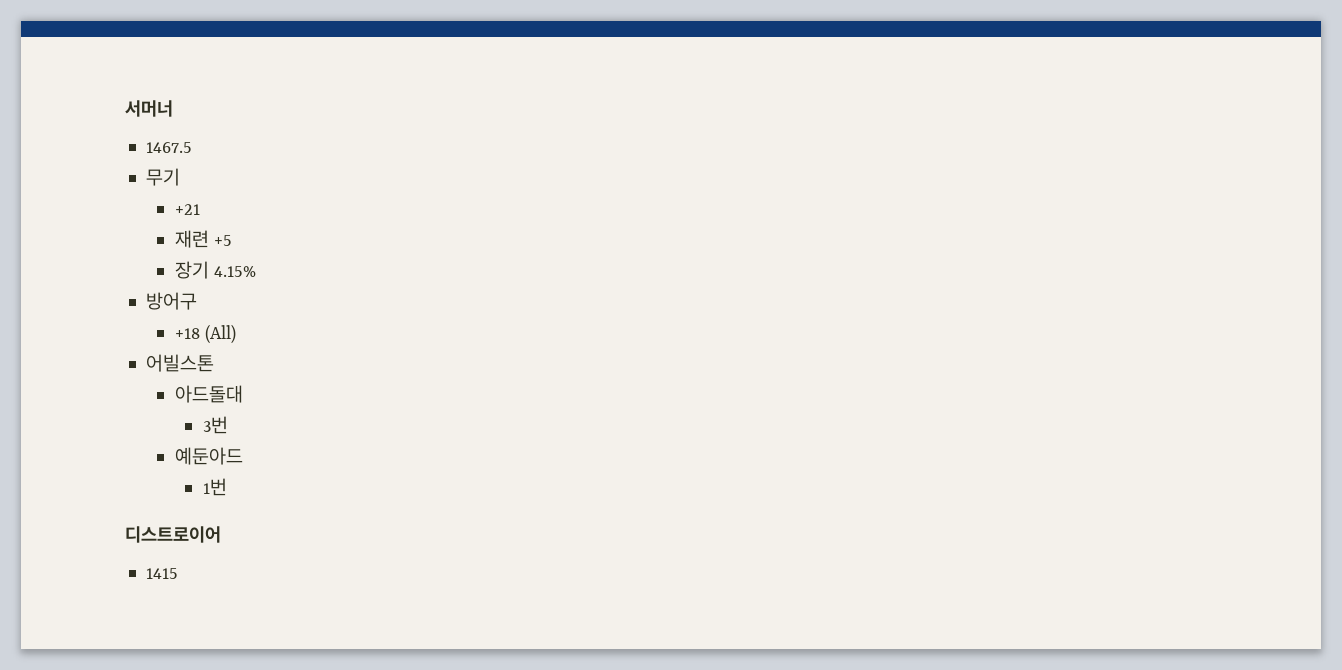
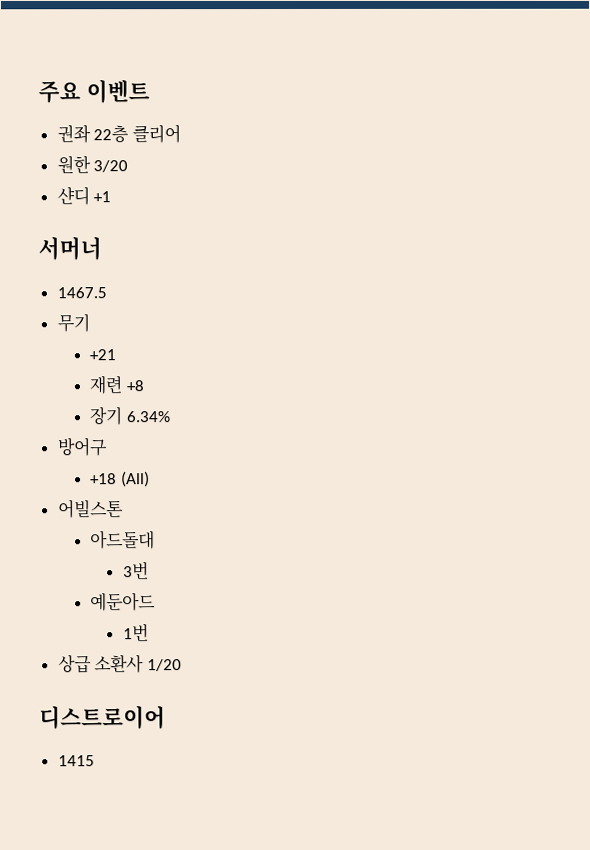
(125, 108) none -> [38,79,150,104] [56,124,181,144] [56,155,129,174] [56,186,112,206] 주요 이벤트 // 권좌 22층 클리어 // 원한 3/20 // 샨디 +1 //
[213,235,232,246] +5 -> [125,380,144,392] +8
[213,266,256,277] 4.15% -> [125,411,170,423] 6.34%
(227, 487) none -> [57,654,182,674] // 상급 소환사 1/20

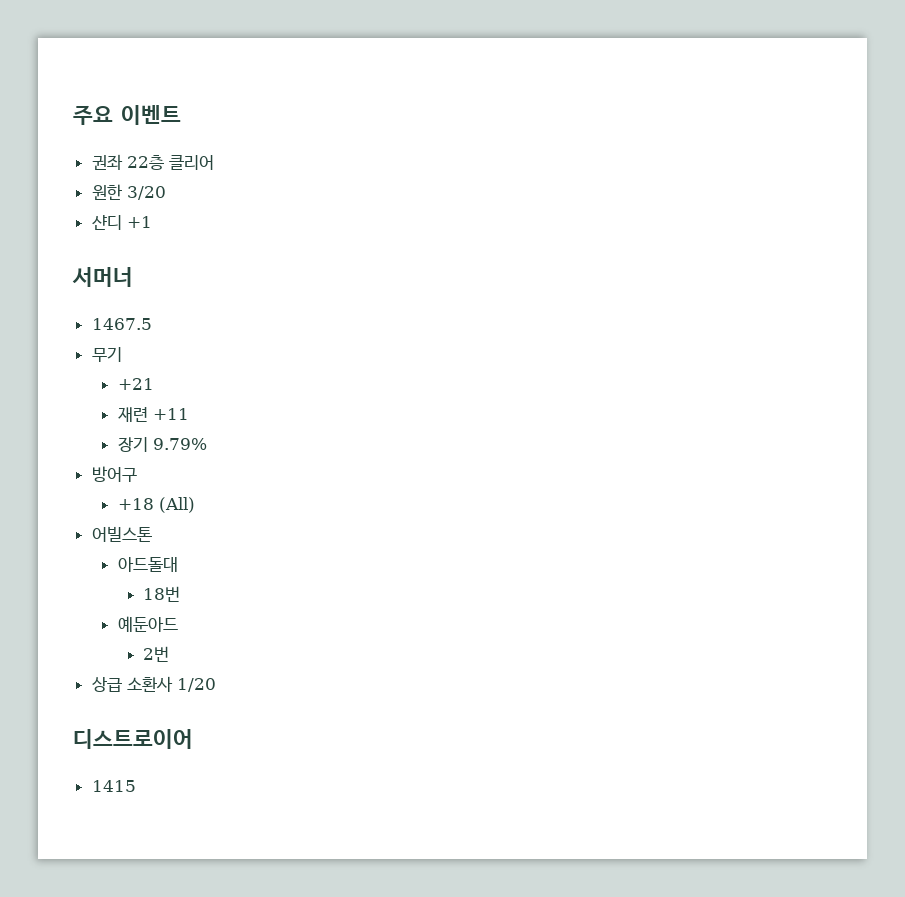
[125,380,144,392] +8 -> [152,408,189,420] +11
[125,411,170,423] 6.34% -> [152,438,207,450] 9.79%
[122,561,149,580] 3번 -> [143,586,181,602] 18번
[122,623,149,642] 1번 -> [143,646,170,662] 2번

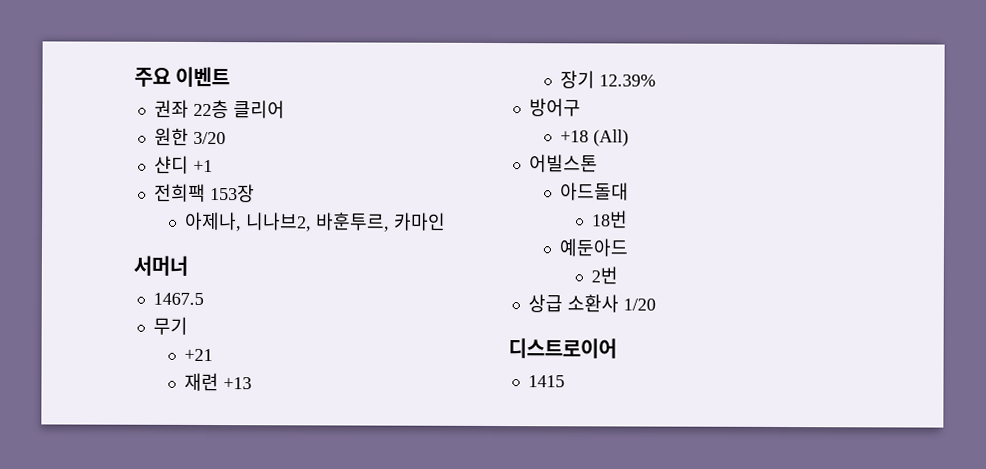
(152, 222) none -> [153,183,255,203] [185,211,447,232] // 전희팩 153장 // 아제나, 니나브2, 바훈투르, 카마인
[152,408,189,420] +11 -> [223,377,253,390] +13
[152,438,207,450] 9.79% -> [599,74,657,87] 12.39%

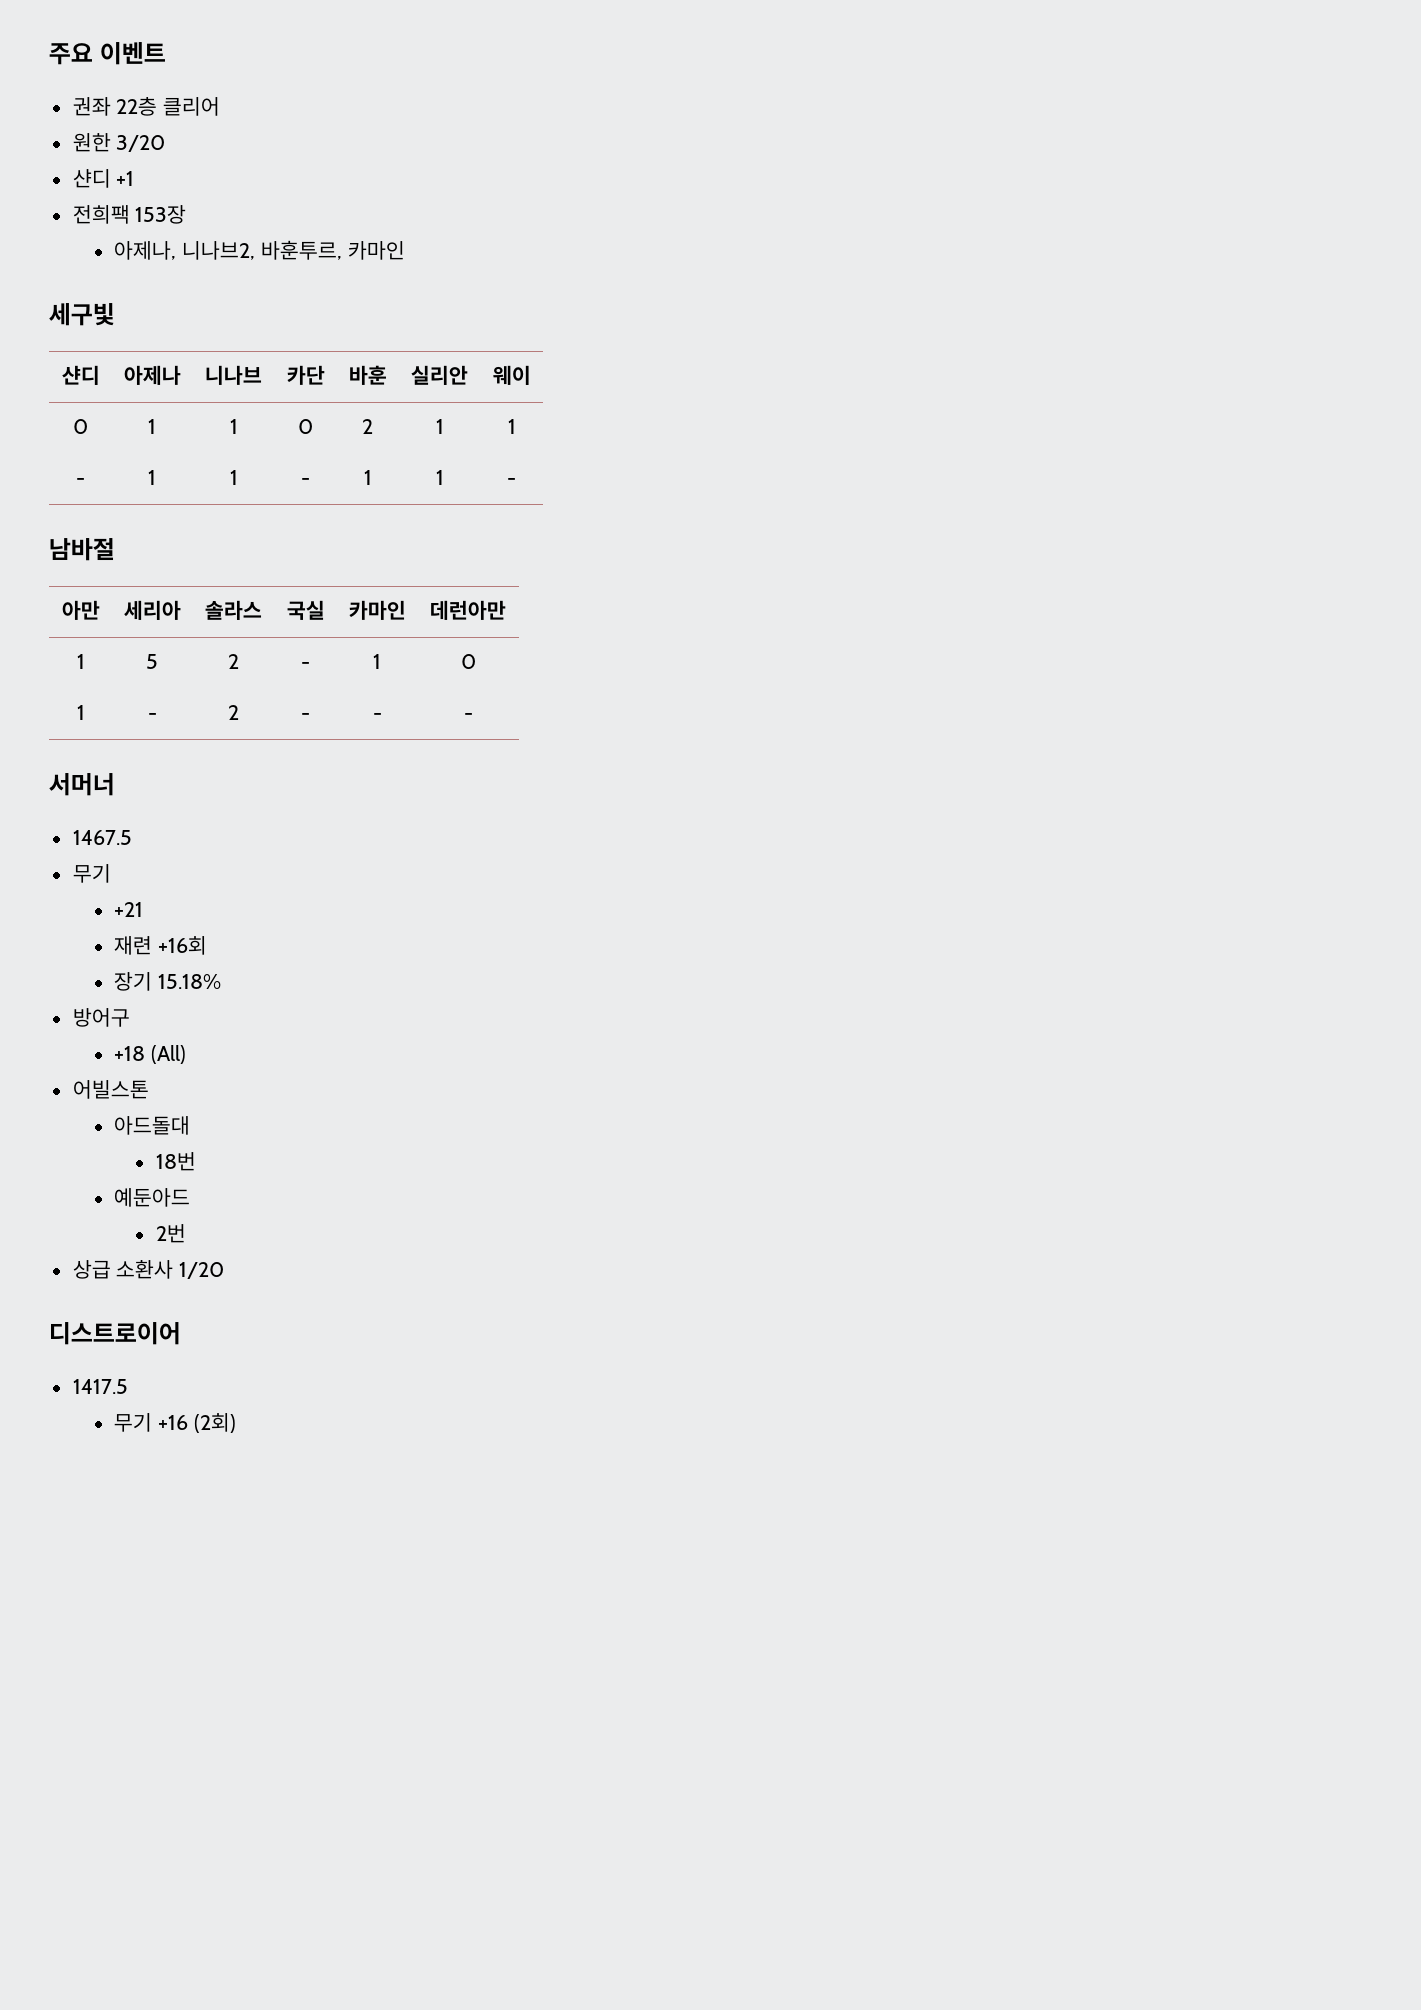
(447, 221) none -> [49,303,115,326] [61,365,100,385] [123,365,181,385] [205,365,262,385] [286,365,325,385] [348,365,387,385] [411,365,468,385] [492,365,531,385] [73,419,88,434] [148,419,156,434] [229,419,238,434] [298,419,313,434] [362,419,373,434] [435,419,444,434] [507,419,516,434] [76,478,85,485] [148,470,156,485] [229,470,238,485] [301,478,310,485] [363,470,372,485] [435,470,444,485] [507,478,516,485] [49,538,115,561] [61,600,100,620] [123,600,181,620] [205,600,262,620] [286,600,325,620] [348,600,406,620] [430,600,506,620] [76,654,85,669] [146,654,158,669] [228,654,239,669] [301,662,310,669] [373,654,381,669] [460,654,476,669] [76,705,85,720] [147,713,157,720] [228,705,239,720] [301,713,310,720] [372,713,382,720] [463,713,473,720] // 세구빛 // 샨디 | 아제나 | 니나브 | 카단 | 바훈 | 실리안 | 웨이 // 0 | 1 | 1 | 0 | 2 | 1 | 1 // - | 1 | 1 | - | 1 | 1 | - // 남바절 // 아만 | 세리아 | 솔라스 | 국실 | 카마인 | 데런아만 // 1 | 5 | 2 | - | 1 | 0 // 1 | - | 2 | - | - | -
[223,377,253,390] +13 -> [158,936,207,955] +16회
[599,74,657,87] 12.39% -> [158,974,222,989] 15.18%
[527,375,565,388] 1415 -> [72,1379,128,1394] [114,1413,236,1433] 1417.5 // 무기 +16 (2회)

